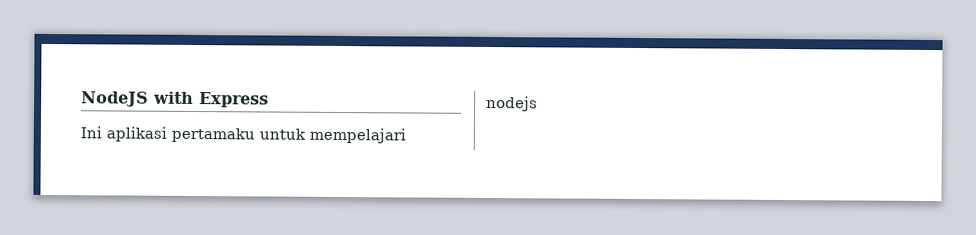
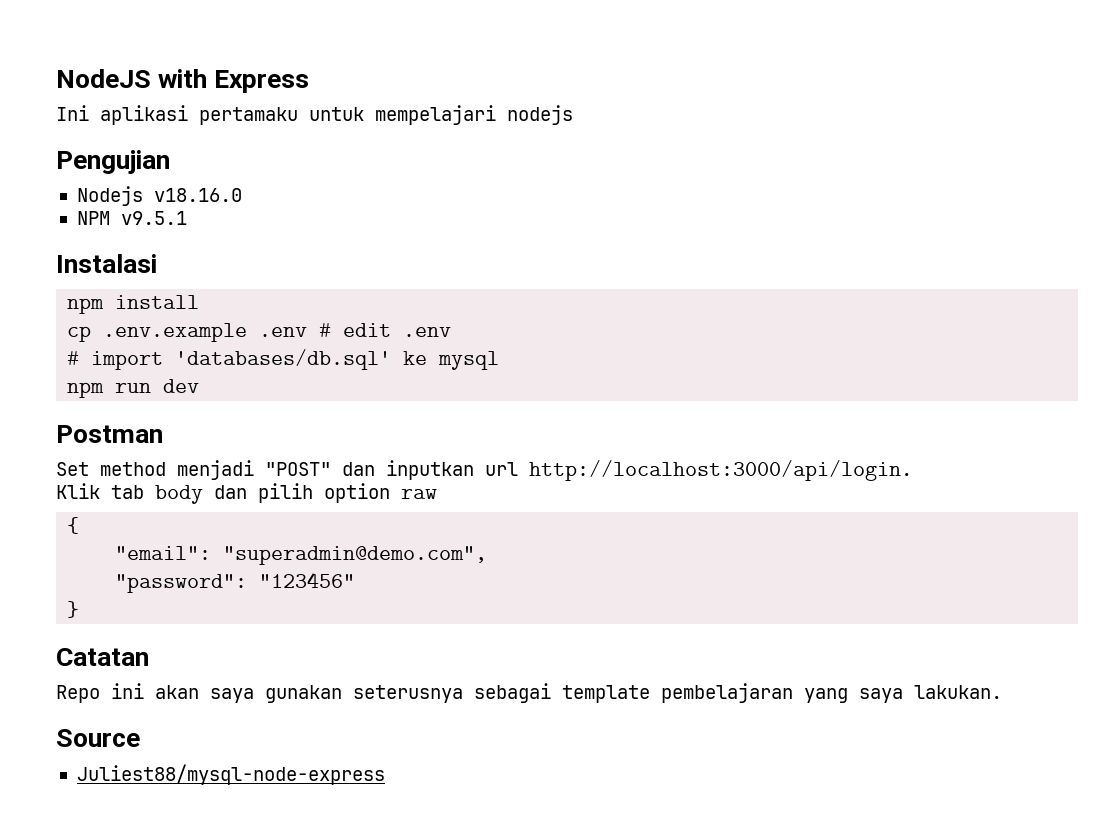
(538, 103) none -> [56,150,170,174] [76,186,242,206] [76,211,187,225] [56,254,157,273] [67,295,200,314] [67,323,452,342] [67,349,500,370] [67,379,200,398] [56,425,163,443] [56,460,912,481] [56,483,437,504] [67,517,80,534] [115,546,488,565] [115,572,356,593] [67,601,80,618] [56,648,149,666] [56,683,1002,703] [56,729,140,747] [76,764,385,785] // Pengujian // Nodejs v18.16.0 // NPM v9.5.1 // Instalasi // npm install // cp .env.example .env # edit .env // # import 'databases/db.sql' ke mysql // npm run dev // Postman // Set method menjadi "POST" dan inputkan url http://localhost:3000/api/login. // Klik tab body dan pilih option raw // { // "email": "superadmin@demo.com", // "password": "123456" // } // Catatan // Repo ini akan saya gunakan seterusnya sebagai template pembelajaran yang saya lakukan. // Source // Juliest88/mysql-node-express

